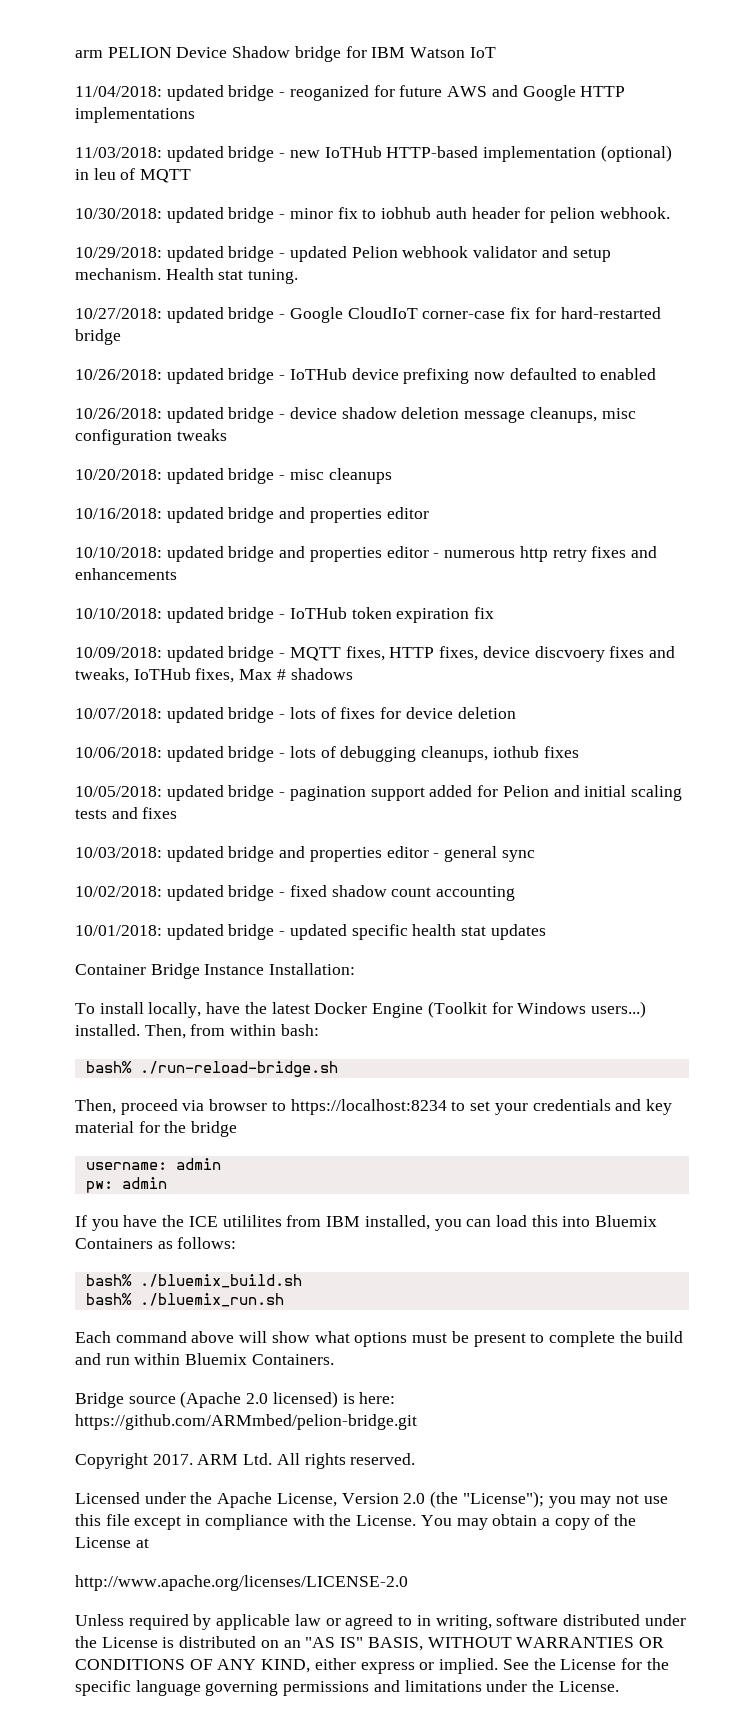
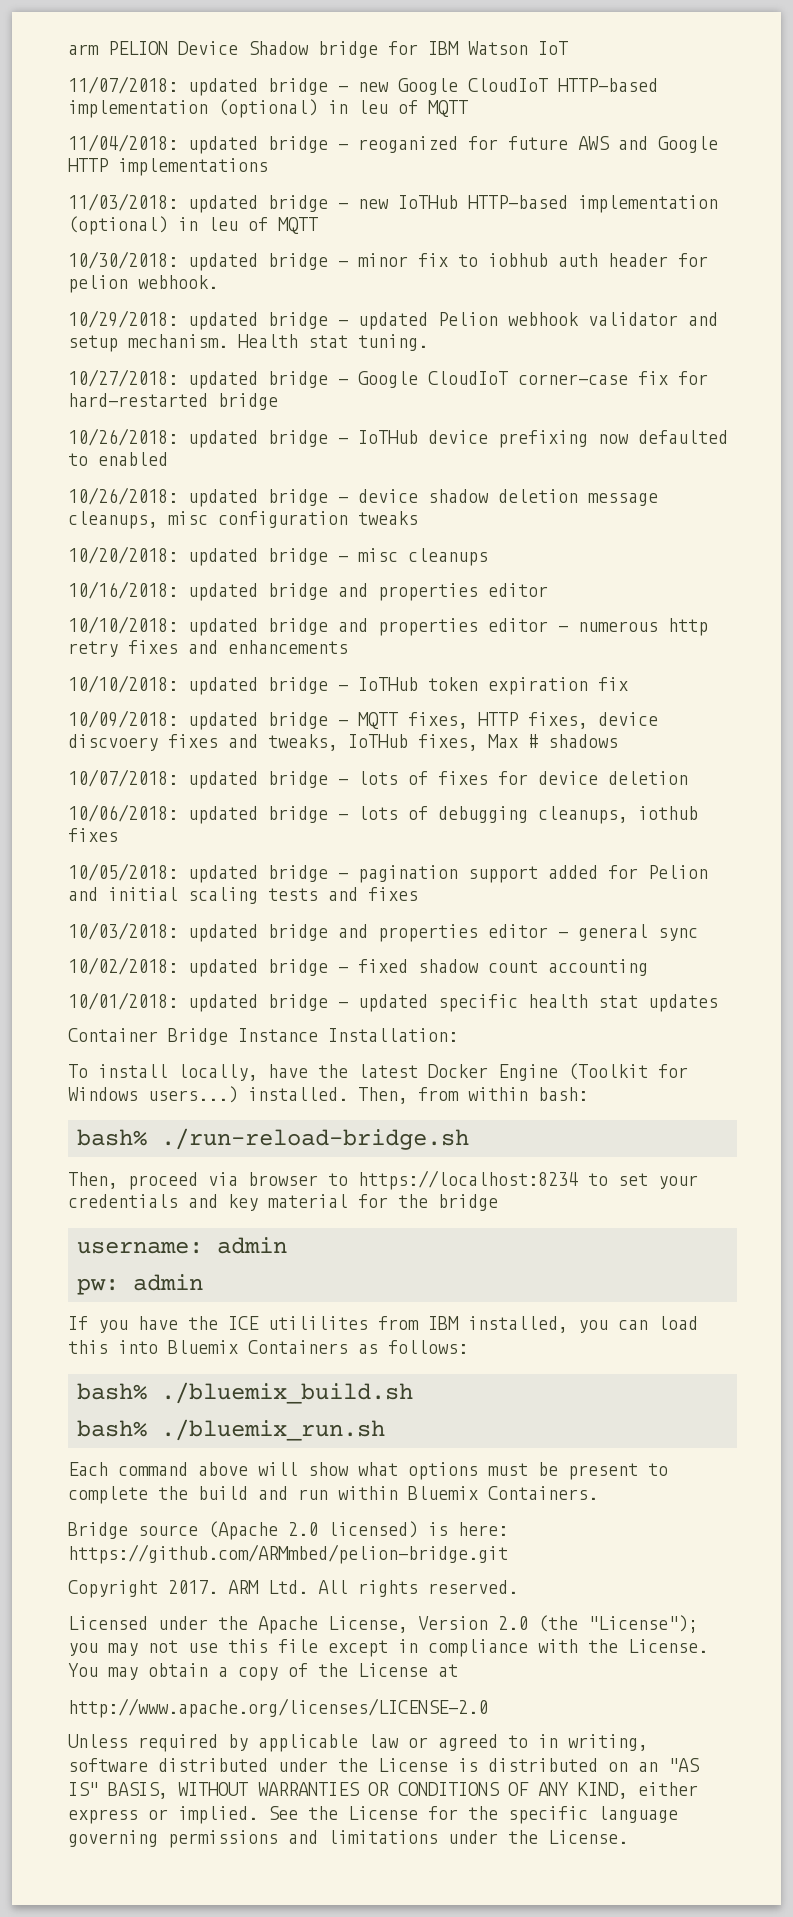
(496, 52) none -> [68,76,658,96] [68,99,468,118] // 11/07/2018: updated bridge - new Google CloudIoT HTTP-based implementation (optional) in leu of MQTT

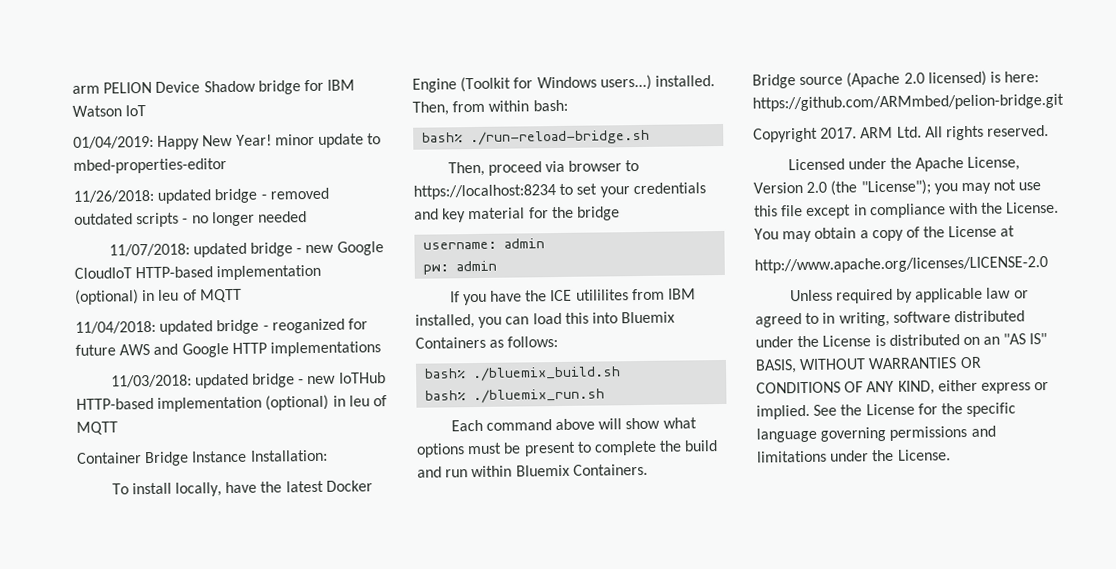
(568, 48) none -> [73,133,382,150] [73,158,227,174] [73,187,329,204] [74,211,307,228] // 01/04/2019: Happy New Year! minor update to mbed-properties-editor // 11/26/2018: updated bridge - removed outdated scripts - no longer needed
[68,251,708,271] [68,275,218,293] [68,310,718,330] [68,334,428,352] [68,369,708,389] [68,393,278,410] [68,428,728,448] [68,452,168,466] [68,487,658,507] [68,511,418,529] [68,546,488,566] [68,581,548,601] [68,616,708,636] [68,640,348,657] [68,675,628,695] [68,710,658,730] [68,734,618,751] [68,769,688,789] [68,804,698,824] [68,828,118,842] [68,863,708,883] [68,887,418,904] [68,922,698,942] [68,957,648,977] [68,992,718,1012] // 10/30/2018: updated bridge - minor fix to iobhub auth header for pelion webhook. // 10/29/2018: updated bridge - updated Pelion webhook validator and setup mechanism. Health stat tuning. // 10/27/2018: updated bridge - Google CloudIoT corner-case fix for hard-restarted bridge // 10/26/2018: updated bridge - IoTHub device prefixing now defaulted to enabled // 10/26/2018: updated bridge - device shadow deletion message cleanups, misc configuration tweaks // 10/20/2018: updated bridge - misc cleanups // 10/16/2018: updated bridge and properties editor // 10/10/2018: updated bridge and properties editor - numerous http retry fixes and enhancements // 10/10/2018: updated bridge - IoTHub token expiration fix // 10/09/2018: updated bridge - MQTT fixes, HTTP fixes, device discvoery fixes and tweaks, IoTHub fixes, Max # shadows // 10/07/2018: updated bridge - lots of fixes for device deletion // 10/06/2018: updated bridge - lots of debugging cleanups, iothub fixes // 10/05/2018: updated bridge - pagination support added for Pelion and initial scaling tests and fixes // 10/03/2018: updated bridge and properties editor - general sync // 10/02/2018: updated bridge - fixed shadow count accounting // 10/01/2018: updated bridge - updated specific health stat updates -> (118, 428) none

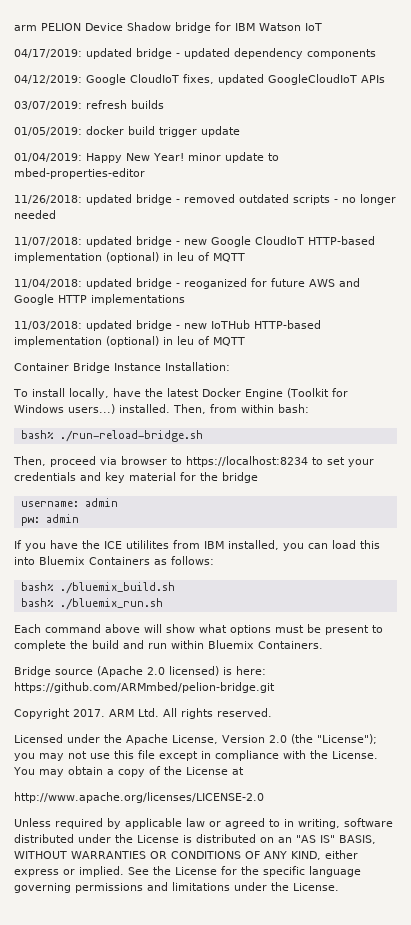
(147, 111) none -> [14,48,376,59] [14,74,385,85] [14,100,164,110] [14,126,240,137] // 04/17/2019: updated bridge - updated dependency components // 04/12/2019: Google CloudIoT fixes, updated GoogleCloudIoT APIs // 03/07/2019: refresh builds // 01/05/2019: docker build trigger update

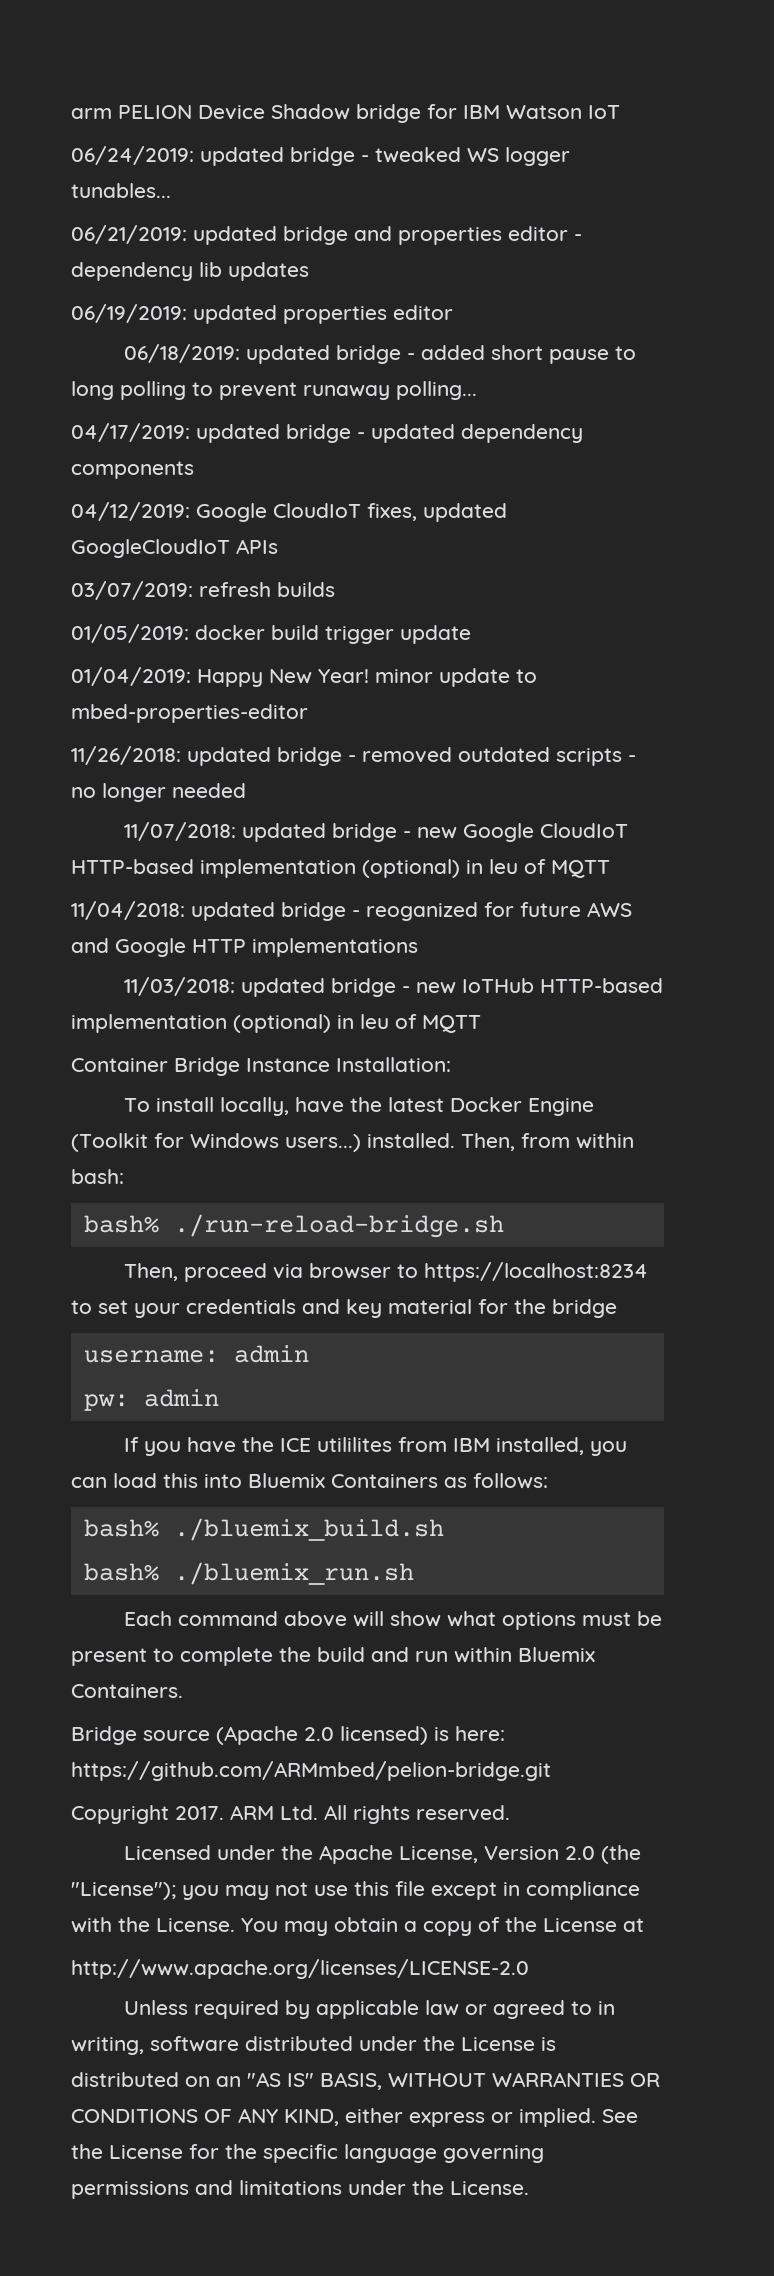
(322, 27) none -> [71,146,570,166] [71,183,171,198] [71,225,582,245] [71,262,309,281] [71,304,453,324] [124,344,637,364] [71,381,477,400] // 06/24/2019: updated bridge - tweaked WS logger tunables... // 06/21/2019: updated bridge and properties editor - dependency lib updates // 06/19/2019: updated properties editor // 06/18/2019: updated bridge - added short pause to long polling to prevent runaway polling...

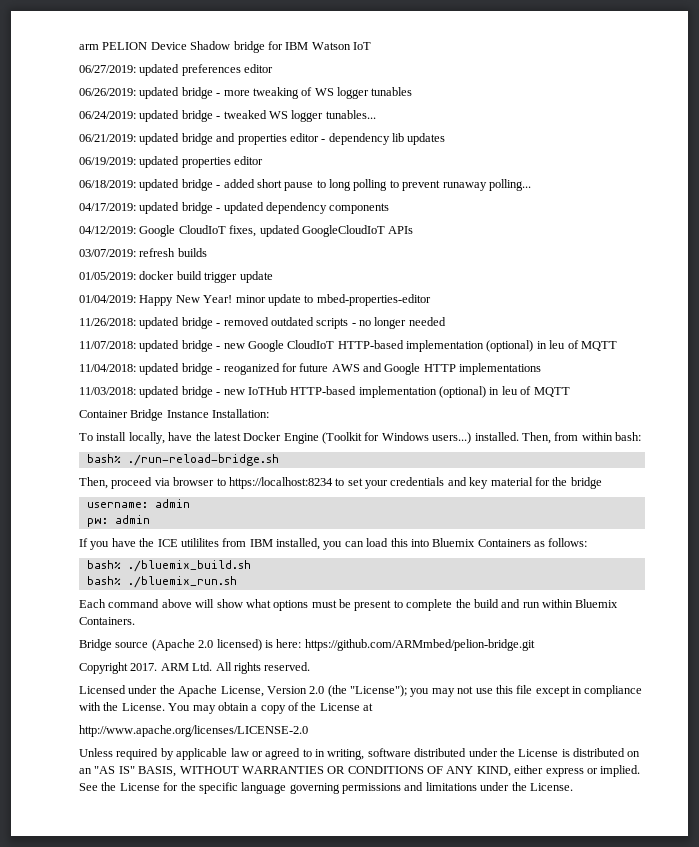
(620, 112) none -> [79,64,274,76] [79,87,413,99] // 06/27/2019: updated preferences editor // 06/26/2019: updated bridge - more tweaking of WS logger tunables

